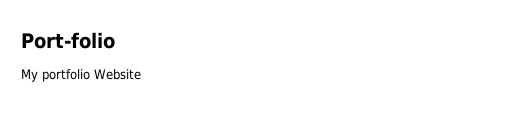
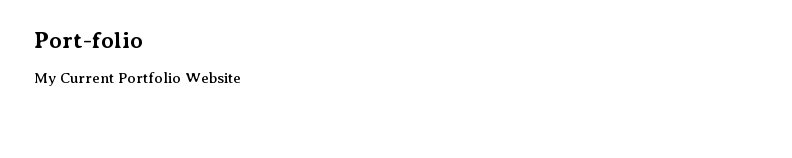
[42,69,90,82] portfolio -> [60,72,182,83] Current Portfolio

